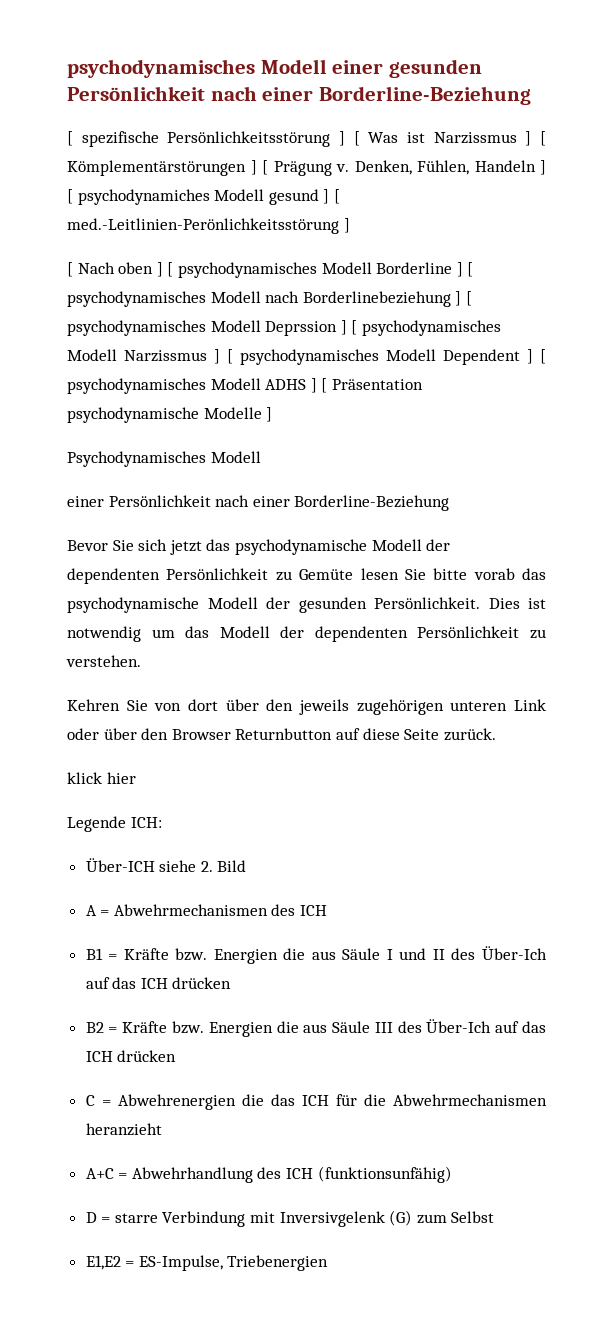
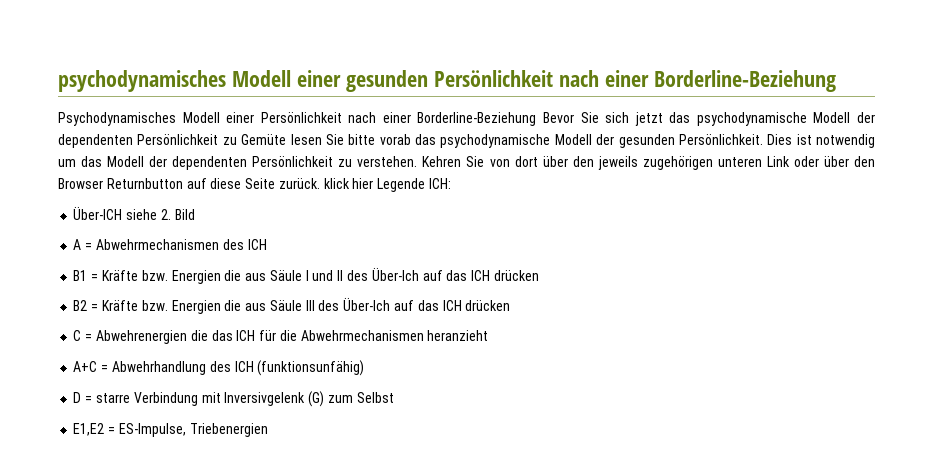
[67,131,547,147] [67,160,546,176] [67,189,340,205] [67,218,350,234] [67,262,474,278] [67,291,472,307] [67,320,501,336] [67,349,546,365] [67,378,423,394] [67,407,273,423] // [ spezifische Persönlichkeitsstörung ] [ Was ist Narzissmus ] [ Kömplementärstörungen ] [ Prägung v. Denken, Fühlen, Handeln ] [ psychodynamiches Modell gesund ] [ med.-Leitlinien-Perönlichkeitsstörung ] // [ Nach oben ] [ psychodynamisches Modell Borderline ] [ psychodynamisches Modell nach Borderlinebeziehung ] [ psychodynamisches Modell Deprssion ] [ psychodynamisches Modell Narzissmus ] [ psychodynamisches Modell Dependent ] [ psychodynamisches Modell ADHS ] [ Präsentation psychodynamische Modelle ] -> (836, 81) none
(261, 457) // -> (220, 117) none
(450, 503) // -> (537, 119) none
(141, 661) // -> (418, 161) none
(496, 734) // -> (320, 183) none
(136, 778) // -> (374, 183) none

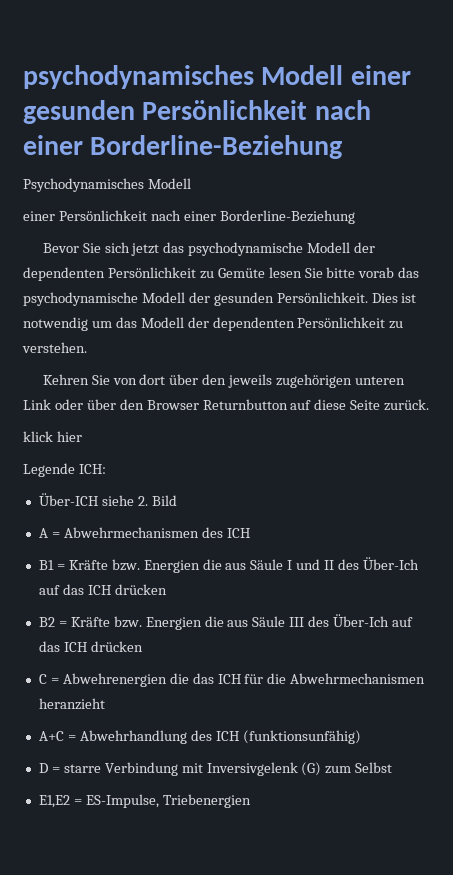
(220, 117) none -> (191, 183) //
(537, 119) none -> (355, 217) //
(418, 161) none -> (87, 347) //
(320, 183) none -> (430, 405) //
(374, 183) none -> (82, 436) //

